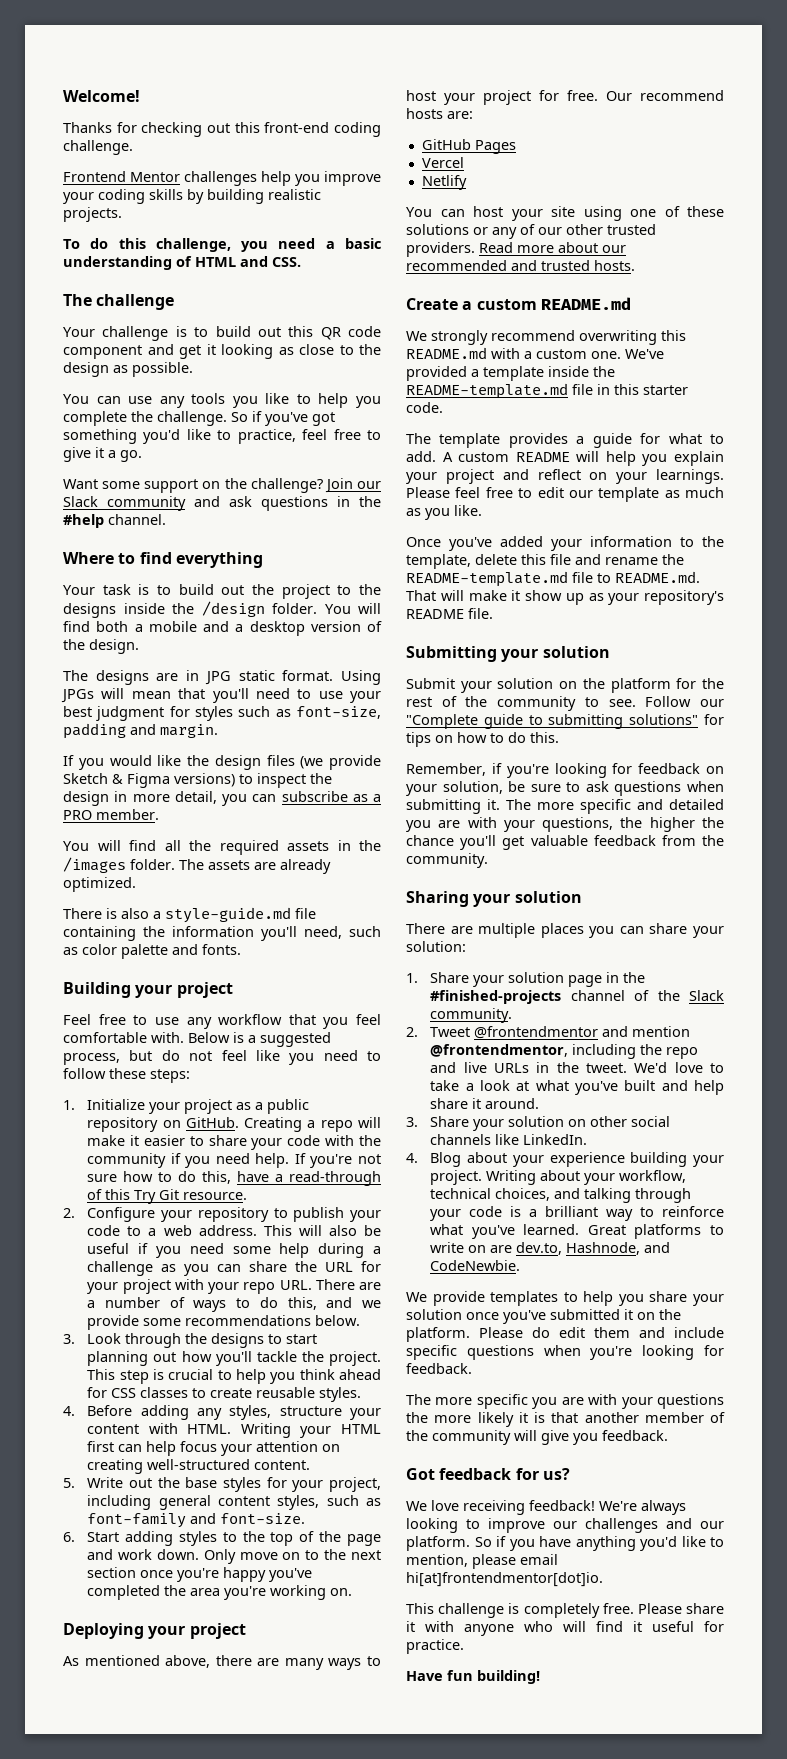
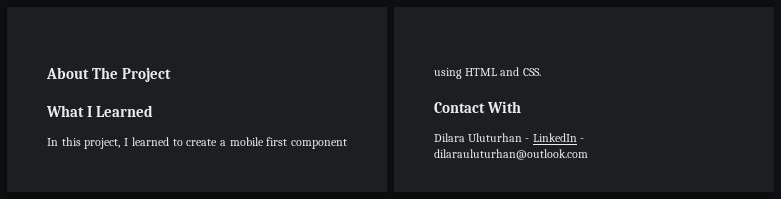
[63,90,140,102] [63,122,381,137] [63,140,133,155] [63,171,381,186] [63,189,321,204] [63,207,122,222] [63,238,381,252] [63,256,301,270] [63,294,175,310] [63,326,381,341] [63,344,381,359] [63,362,193,377] [63,393,381,408] [63,411,335,426] [63,429,381,444] [63,447,142,462] [63,478,381,493] [63,496,381,511] [63,514,166,528] [63,552,263,568] [63,584,381,599] [63,601,381,618] [63,621,382,636] [63,639,139,654] [63,670,382,685] [61,688,381,703] [63,706,381,721] [63,723,218,739] [63,755,381,770] [63,773,332,788] [63,791,381,806] [63,809,159,820] [63,840,381,855] [63,857,331,874] [63,877,136,892] [63,907,316,923] [63,926,381,941] [63,944,241,959] [63,982,233,998] [63,1014,381,1029] [63,1032,331,1047] [63,1050,381,1065] [63,1068,190,1083] [63,1099,310,1114] [87,1117,381,1132] [87,1135,381,1150] [87,1153,381,1168] [87,1171,381,1186] [87,1189,248,1204] [63,1207,381,1222] [87,1225,381,1236] [87,1243,381,1258] [87,1261,381,1276] [87,1279,381,1294] [87,1297,381,1312] [87,1315,361,1330] [63,1333,318,1348] [87,1351,381,1366] [87,1369,381,1384] [87,1387,362,1402] [63,1405,381,1420] [87,1423,381,1438] [87,1441,341,1456] [87,1459,311,1474] [63,1477,381,1492] [87,1495,381,1510] [87,1513,306,1528] [63,1531,381,1546] [87,1549,381,1564] [87,1567,313,1582] [87,1585,353,1600] [63,1623,246,1639] [63,1655,381,1670] [406,90,724,105] [406,108,473,119] [421,139,516,154] [421,157,464,168] [421,175,467,190] [406,206,724,221] [406,224,656,239] [406,242,626,257] [406,260,635,271] [406,297,631,310] [406,330,686,345] [406,347,664,359] [406,366,615,381] [406,383,688,399] [406,402,443,413] [406,433,724,448] [406,451,724,466] [406,469,724,484] [406,487,724,502] [406,505,482,520] [406,536,724,551] [406,554,684,569] [406,571,700,587] [406,590,724,605] [406,608,493,619] [406,646,610,662] [406,678,724,693] [406,696,724,711] [406,714,724,729] [406,732,559,747] [406,763,724,778] [406,781,724,796] [406,799,724,814] [406,817,724,832] [406,835,724,850] [406,853,488,868] [406,891,582,907] [406,923,724,938] [406,941,466,952] [406,972,646,987] [430,990,724,1004] [430,1008,513,1023] [406,1026,691,1039] [430,1044,699,1059] [430,1062,724,1073] [430,1080,724,1095] [430,1098,540,1109] [406,1116,671,1131] [430,1134,588,1145] [406,1152,724,1167] [430,1170,687,1185] [430,1188,692,1203] [430,1206,724,1221] [430,1224,724,1239] [430,1242,671,1255] [430,1260,521,1271] [406,1291,724,1306] [406,1309,681,1324] [406,1327,724,1342] [406,1345,724,1360] [406,1363,472,1374] [406,1394,724,1409] [406,1412,725,1427] [406,1430,668,1445] [406,1468,570,1480] [406,1500,686,1515] [406,1518,724,1533] [406,1536,724,1551] [406,1554,558,1569] [406,1572,603,1587] [406,1603,724,1618] [406,1621,724,1636] [406,1639,464,1654] [406,1670,540,1684] Welcome! // Thanks for checking out this front-end coding challenge. // Frontend Mentor challenges help you improve your coding skills by building realistic projects. // To do this challenge, you need a basic understanding of HTML and CSS. // The challenge // Your challenge is to build out this QR code component and get it looking as close to the design as possible. // You can use any tools you like to help you complete the challenge. So if you've got something you'd like to practice, feel free to give it a go. // Want some support on the challenge? Join our Slack community and ask questions in the #help channel. // Where to find everything // Your task is to build out the project to the designs inside the /design folder. You will find both a mobile and a desktop version of the design. // The designs are in JPG static format. Using JPGs will mean that you'll need to use your best judgment for styles such as font-size, padding and margin. // If you would like the design files (we provide Sketch & Figma versions) to inspect the design in more detail, you can subscribe as a PRO member. // You will find all the required assets in the /images folder. The assets are already optimized. // There is also a style-guide.md file containing the information you'll need, such as color palette and fonts. // Building your project // Feel free to use any workflow that you feel comfortable with. Below is a suggested process, but do not feel like you need to follow these steps: // 1. Initialize your project as a public repository on GitHub. Creating a repo will make it easier to share your code with the community if you need help. If you're not sure how to do this, have a read-through of this Try Git resource. // 2. Configure your repository to publish your code to a web address. This will also be useful if you need some help during a challenge as you can share the URL for your project with your repo URL. There are a number of ways to do this, and we provide some recommendations below. // 3. Look through the designs to start planning out how you'll tackle the project. This step is crucial to help you think ahead for CSS classes to create reusable styles. // 4. Before adding any styles, structure your content with HTML. Writing your HTML first can help focus your attention on creating well-structured content. // 5. Write out the base styles for your project, including general content styles, such as font-family and font-size. // 6. Start adding styles to the top of the page and work down. Only move on to the next section once you're happy you've completed the area you're working on. // Deploying your project // As mentioned above, there are many ways to host your project for free. Our recommend hosts are: // GitHub Pages // Vercel // Netlify // You can host your site using one of these solutions or any of our other trusted providers. Read more about our recommended and trusted hosts. // Create a custom README.md // We strongly recommend overwriting this README.md with a custom one. We've provided a template inside the README-template.md file in this starter code. // The template provides a guide for what to add. A custom README will help you explain your project and reflect on your learnings. Please feel free to edit our template as much as you like. // Once you've added your information to the template, delete this file and rename the README-template.md file to README.md. That will make it show up as your repository's README file. // Submitting your solution // Submit your solution on the platform for the rest of the community to see. Follow our "Complete guide to submitting solutions" for tips on how to do this. // Remember, if you're looking for feedback on your solution, be sure to ask questions when submitting it. The more specific and detailed you are with your questions, the higher the chance you'll get valuable feedback from the community. // Sharing your solution // There are multiple places you can share your solution: // 1. Share your solution page in the #finished-projects channel of the Slack community. // 2. Tweet @frontendmentor and mention @frontendmentor, including the repo and live URLs in the tweet. We'd love to take a look at what you've built and help share it around. // 3. Share your solution on other social channels like LinkedIn. // 4. Blog about your experience building your project. Writing about your workflow, technical choices, and talking through your code is a brilliant way to reinforce what you've learned. Great platforms to write on are dev.to, Hashnode, and CodeNewbie. // We provide templates to help you share your solution once you've submitted it on the platform. Please do edit them and include specific questions when you're looking for feedback. // The more specific you are with your questions the more likely it is that another member of the community will give you feedback. // Got feedback for us? // We love receiving feedback! We're always looking to improve our challenges and our platform. So if you have anything you'd like to mention, please email hi[at]frontendmentor[dot]io. // This challenge is completely free. Please share it with anyone who will find it useful for practice. // Have fun building! -> [46,67,172,82] [46,105,154,117] [47,137,347,149] [434,67,541,79] [434,101,522,113] [434,133,584,142] [434,149,588,160] About The Project // What I Learned // In this project, I learned to create a mobile first component using HTML and CSS. // Contact With // Dilara Uluturhan - LinkedIn - dilarauluturhan@outlook.com

